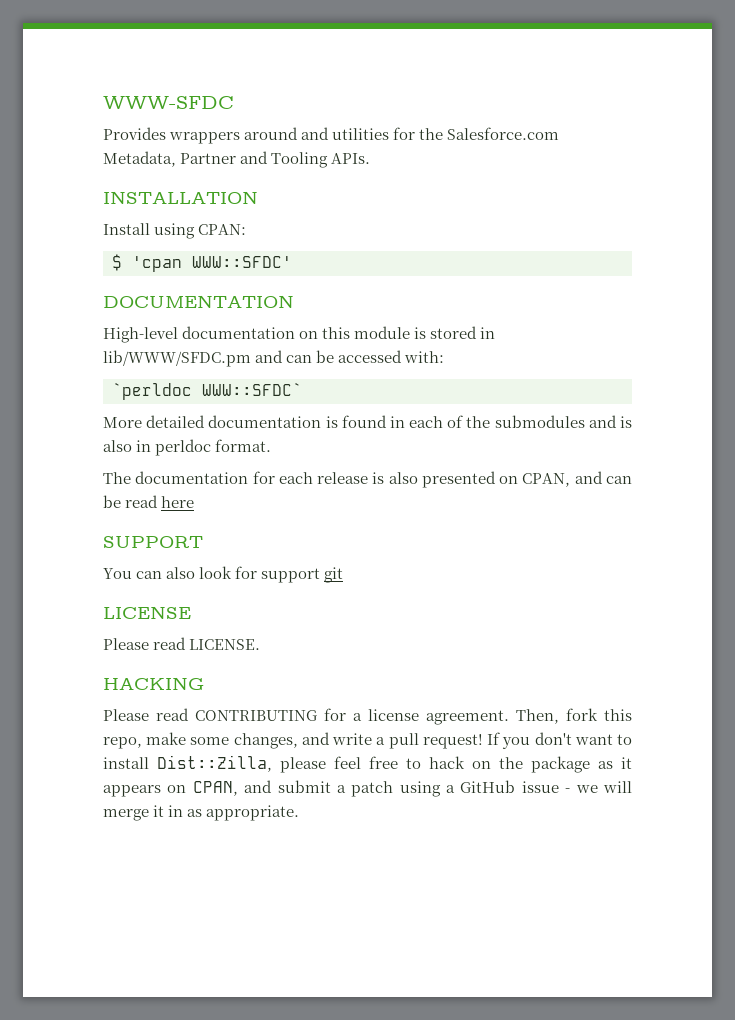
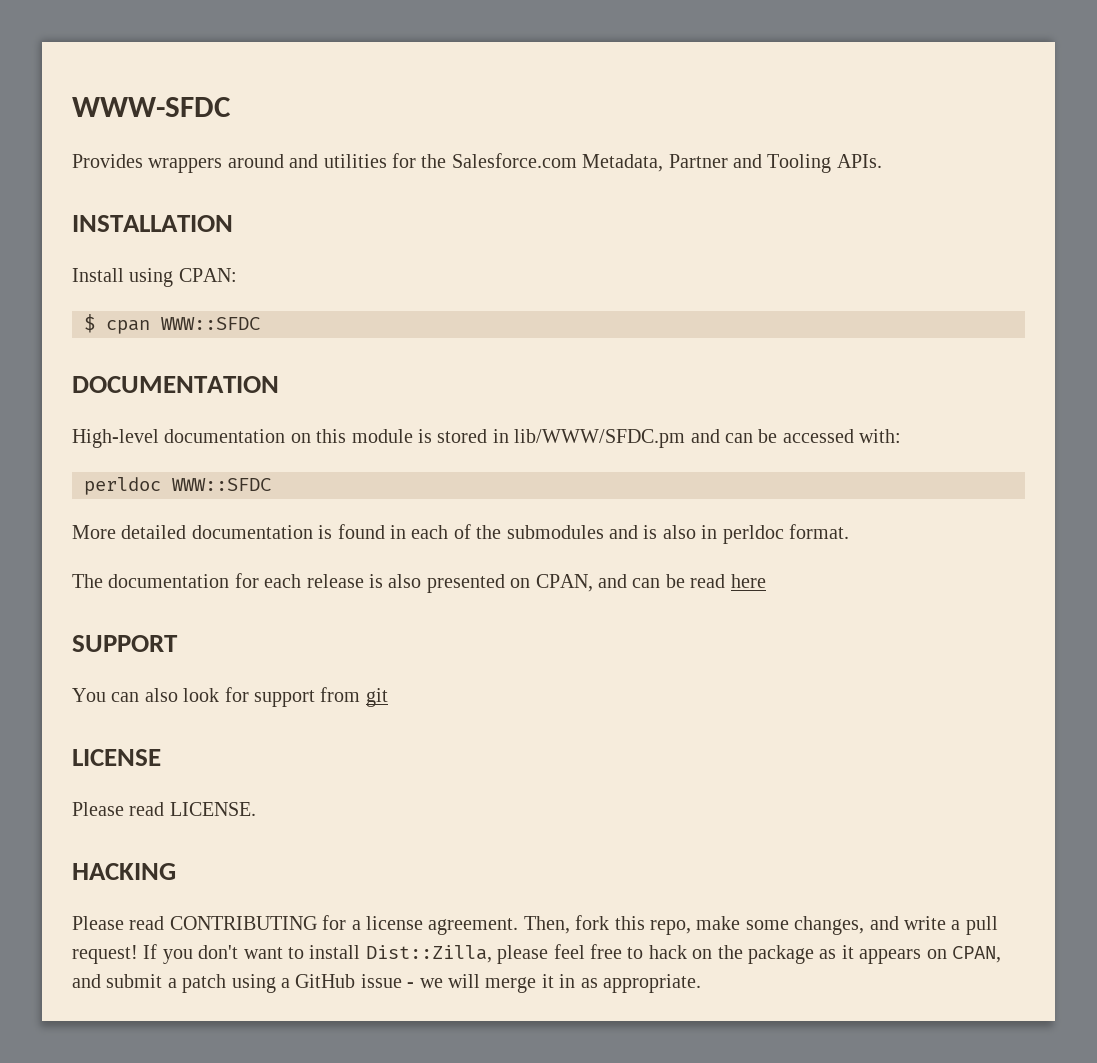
[132,256,292,272] 'cpan WWW::SFDC' -> [106,317,260,334] cpan WWW::SFDC
[112,383,302,400] `perldoc WWW::SFDC` -> [84,477,271,495] perldoc WWW::SFDC
(321, 575) none -> [320,687,361,702] from

